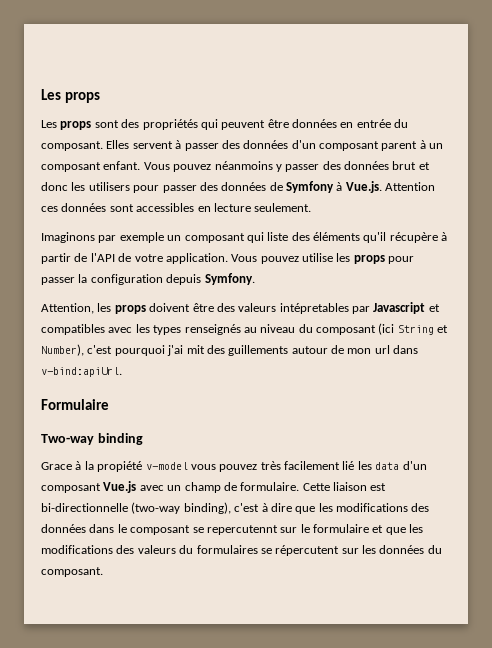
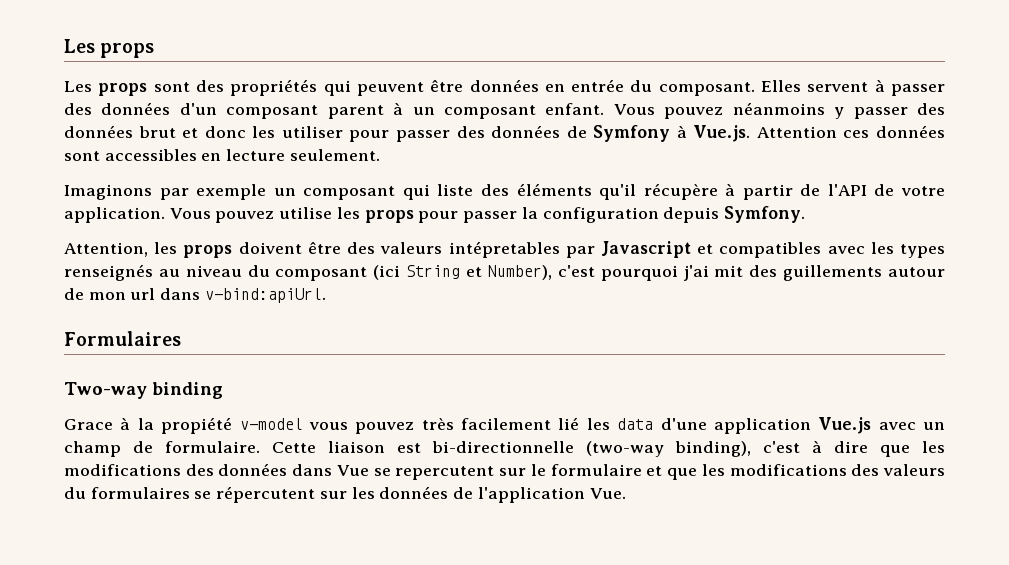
[88,182,130,191] utilisers -> [281,126,343,138] utiliser
[41,399,109,410] Formulaire -> [64,331,181,346] Formulaires
[402,461,427,470] [41,483,101,493] d'un composant -> [660,418,811,434] d'une application
[117,524,278,535] le composant se repercutennt -> [336,465,495,480] Vue se repercutent
[427,545,442,554] [41,567,103,577] du composant. -> [453,487,626,503] de l'application Vue.

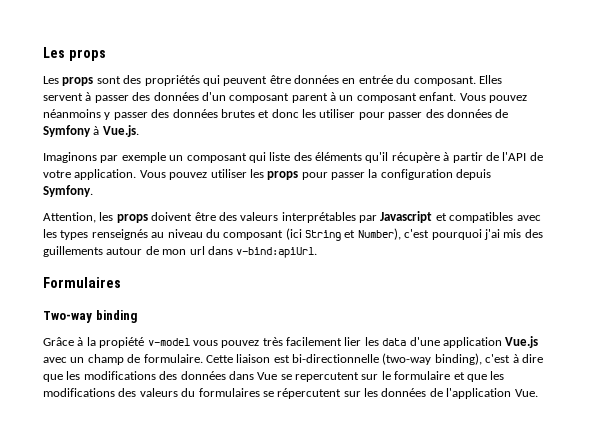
[138,126,176,138] brut -> [220,109,255,118] brutes
[756,125,945,138] [64,149,380,161] Attention ces données sont accessibles en lecture seulement. -> (139, 131) none
[279,207,333,219] utilise -> [210,169,247,178] utiliser
[448,241,560,258] intépretables -> [281,212,356,223] interprétables
[714,265,744,277] mit -> [503,229,522,238] mis
[64,419,113,430] Grace -> [43,337,74,346] Grâce
[558,417,580,430] lié -> [344,337,362,346] lier

